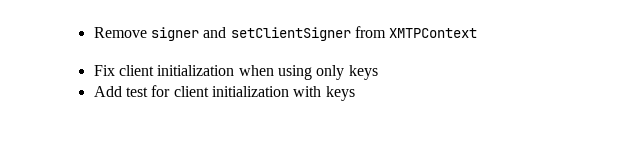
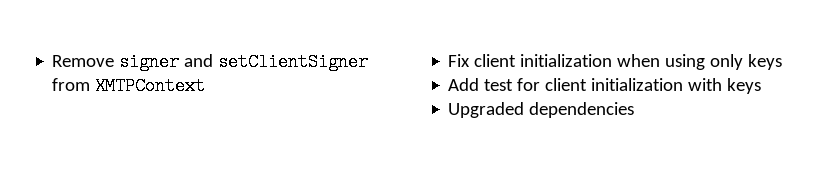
(355, 93) none -> [448,102,635,118] // Upgraded dependencies

